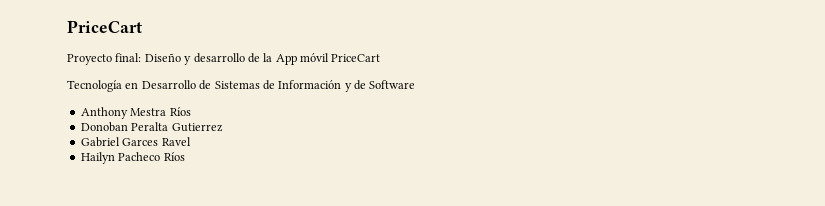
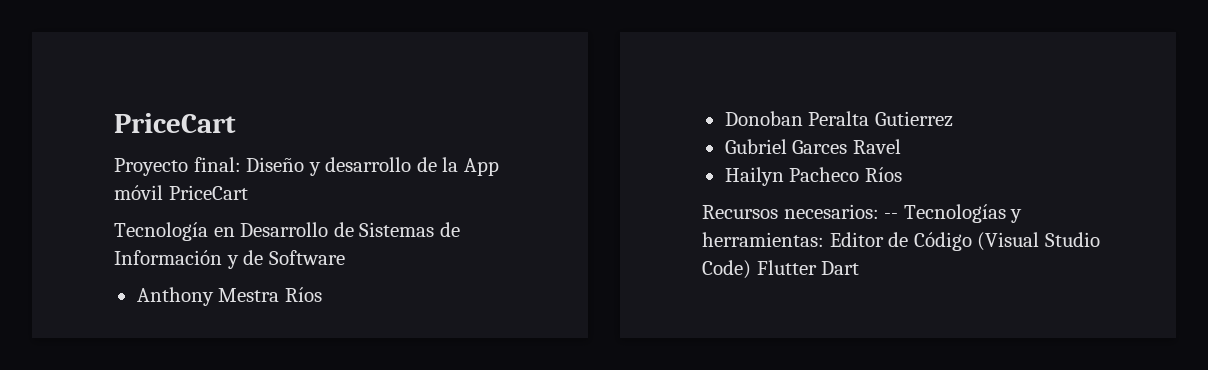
[80,137,120,147] Gabriel -> [724,139,787,154] Gubriel
(185, 156) none -> [702,204,1023,223] [702,232,1100,251] [702,260,860,279] // Recursos necesarios: -- Tecnologías y herramientas: Editor de Código (Visual Studio Code) Flutter Dart

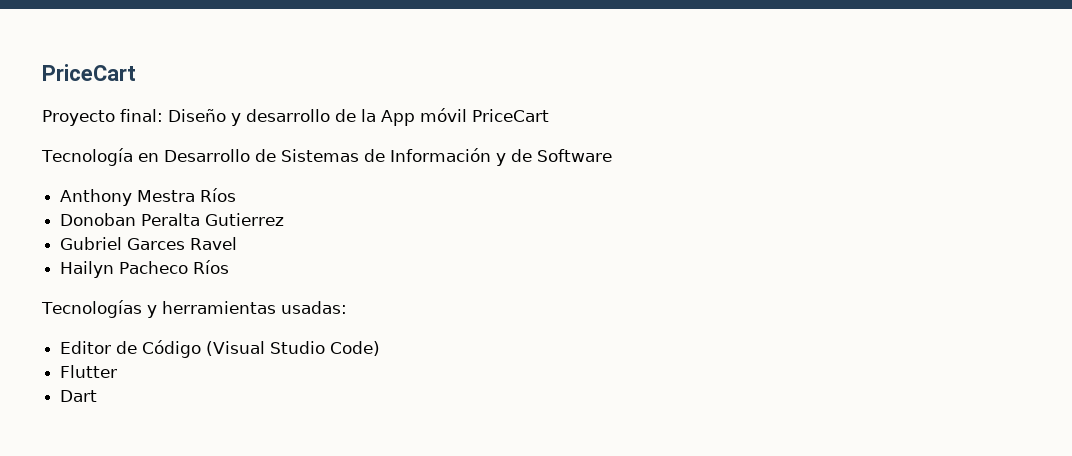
[702,204,1023,223] [702,232,824,247] Recursos necesarios: -- Tecnologías y herramientas: -> [41,300,347,318] Tecnologías y herramientas usadas: //
(751, 269) none -> (381, 348) //
(817, 267) none -> (118, 371) //

